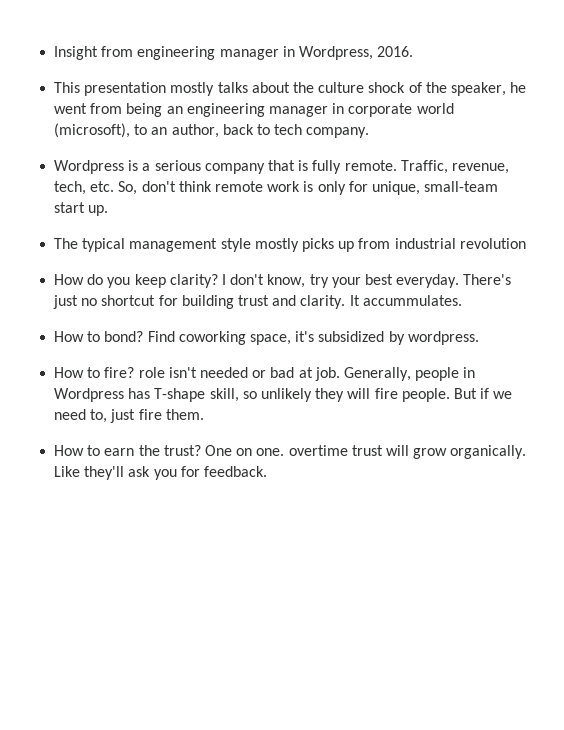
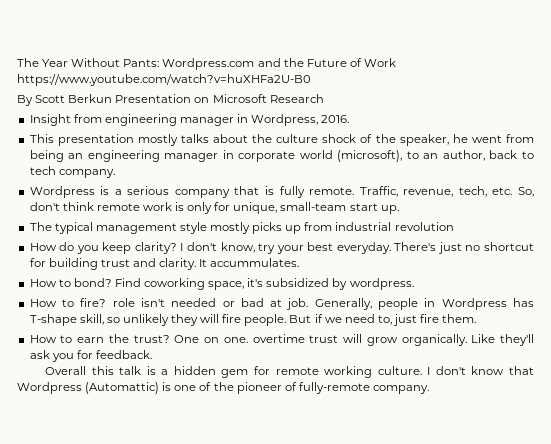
(54, 53) none -> [17,58,396,70] [17,74,311,86] [17,94,324,106] The Year Without Pants: Wordpress.com and the Future of Work https://www.youtube.com/watch?v=huXHFa2U-B0 // By Scott Berkun Presentation on Microsoft Research //
(267, 471) none -> [44,366,534,378] [17,382,429,394] // Overall this talk is a hidden gem for remote working culture. I don't know that Wordpress (Automattic) is one of the pioneer of fully-remote company.

